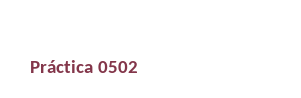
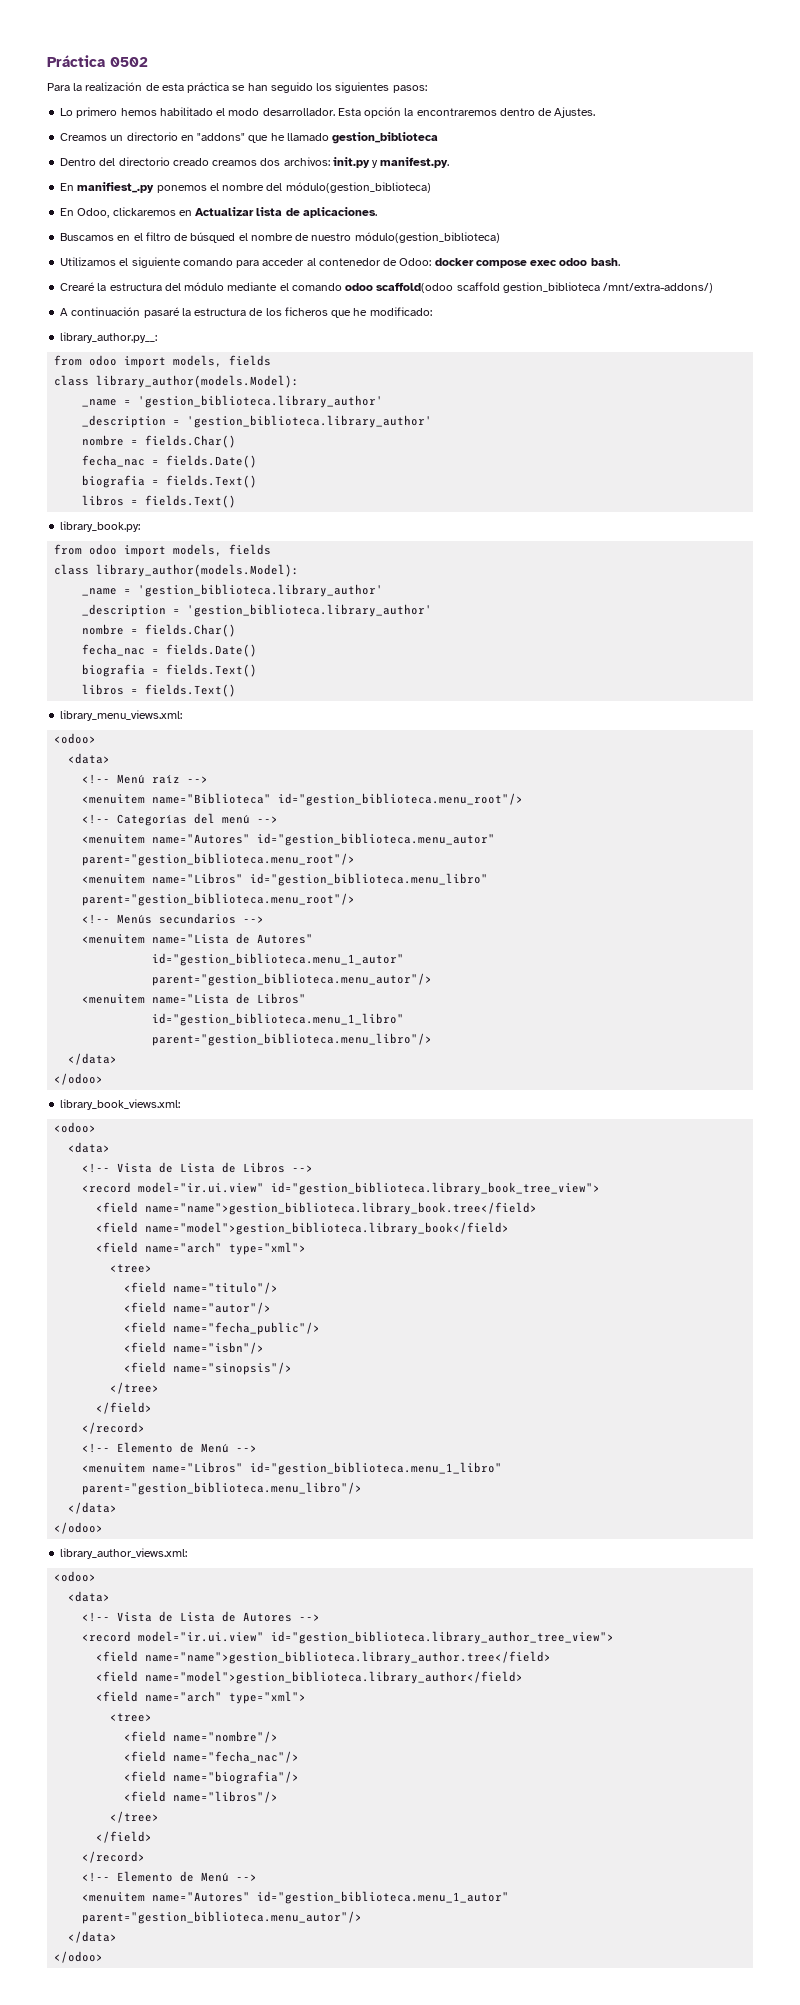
(139, 67) none -> [47,82,427,93] [60,107,596,118] [60,132,439,144] [60,157,450,168] [60,182,431,193] [60,207,377,218] [60,232,500,243] [60,257,620,268] [60,282,714,293] [60,307,432,318] [60,332,158,343] [54,355,272,368] [54,375,300,388] [82,395,384,408] [82,415,433,428] [82,435,237,448] [82,455,258,468] [82,475,258,488] [82,495,237,508] [60,521,141,532] [54,544,272,557] [54,564,300,577] [82,584,384,597] [82,604,433,617] [82,624,237,637] [82,644,258,657] [82,664,258,677] [82,684,237,697] [60,710,183,721] [54,733,97,744] [68,753,111,764] [82,774,209,784] [82,793,524,806] [82,813,279,826] [82,833,496,846] [82,853,356,866] [82,873,489,886] [82,893,356,906] [82,913,265,924] [82,933,314,944] [152,953,405,966] [152,973,433,986] [82,993,307,1004] [152,1013,405,1026] [152,1033,433,1046] [68,1053,118,1065] [54,1073,104,1085] [60,1099,181,1110] [54,1122,97,1133] [68,1142,111,1153] [82,1162,314,1173] [82,1182,601,1195] [96,1202,538,1215] [96,1222,510,1235] [96,1242,307,1255] [110,1264,153,1273] [124,1282,279,1294] [124,1302,272,1314] [124,1322,321,1335] [124,1342,265,1354] [124,1362,293,1375] [110,1382,160,1394] [96,1402,153,1414] [82,1422,146,1434] [82,1442,258,1453] [82,1462,503,1475] [82,1482,363,1495] [68,1502,118,1514] [54,1522,104,1534] [60,1548,188,1559] [54,1571,97,1582] [68,1591,111,1602] [82,1611,321,1622] [82,1631,615,1644] [96,1651,552,1664] [96,1671,524,1684] [96,1691,307,1704] [110,1713,153,1722] [124,1731,279,1743] [124,1751,300,1763] [124,1771,300,1784] [124,1791,279,1803] [110,1811,160,1823] [96,1831,153,1843] [82,1851,146,1863] [82,1871,258,1882] [82,1891,510,1904] [82,1911,363,1924] [68,1931,118,1943] [54,1951,104,1963] // Para la realización de esta práctica se han seguido los siguientes pasos: // Lo primero hemos habilitado el modo desarrollador. Esta opción la encontraremos dentro de Ajustes. // Creamos un directorio en "addons" que he llamado gestion_biblioteca // Dentro del directorio creado creamos dos archivos: init.py y manifest.py. // En manifiest_.py ponemos el nombre del módulo(gestion_biblioteca) // En Odoo, clickaremos en Actualizar lista de aplicaciones. // Buscamos en el filtro de búsqued el nombre de nuestro módulo(gestion_biblioteca) // Utilizamos el siguiente comando para acceder al contenedor de Odoo: docker compose exec odoo bash. // Crearé la estructura del módulo mediante el comando odoo scaffold(odoo scaffold gestion_biblioteca /mnt/extra-addons/) // A continuación pasaré la estructura de los ficheros que he modificado: // library_author.py__: // from odoo import models, fields // class library_author(models.Model): // _name = 'gestion_biblioteca.library_author' // _description = 'gestion_biblioteca.library_author' // nombre = fields.Char() // fecha_nac = fields.Date() // biografia = fields.Text() // libros = fields.Text() // library_book.py: // from odoo import models, fields // class library_author(models.Model): // _name = 'gestion_biblioteca.library_author' // _description = 'gestion_biblioteca.library_author' // nombre = fields.Char() // fecha_nac = fields.Date() // biografia = fields.Text() // libros = fields.Text() // library_menu_views.xml: // <odoo> // <data> // <!-- Menú raíz --> // <menuitem name="Biblioteca" id="gestion_biblioteca.menu_root"/> // <!-- Categorías del menú --> // <menuitem name="Autores" id="gestion_biblioteca.menu_autor" parent="gestion_biblioteca.menu_root"/> // <menuitem name="Libros" id="gestion_biblioteca.menu_libro" parent="gestion_biblioteca.menu_root"/> // <!-- Menús secundarios --> // <menuitem name="Lista de Autores" // id="gestion_biblioteca.menu_1_autor" // parent="gestion_biblioteca.menu_autor"/> // <menuitem name="Lista de Libros" // id="gestion_biblioteca.menu_1_libro" // parent="gestion_biblioteca.menu_libro"/> // </data> // </odoo> // library_book_views.xml: // <odoo> // <data> // <!-- Vista de Lista de Libros --> // <record model="ir.ui.view" id="gestion_biblioteca.library_book_tree_view"> // <field name="name">gestion_biblioteca.library_book.tree</field> // <field name="model">gestion_biblioteca.library_book</field> // <field name="arch" type="xml"> // <tree> // <field name="titulo"/> // <field name="autor"/> // <field name="fecha_public"/> // <field name="isbn"/> // <field name="sinopsis"/> // </tree> // </field> // </record> // <!-- Elemento de Menú --> // <menuitem name="Libros" id="gestion_biblioteca.menu_1_libro" parent="gestion_biblioteca.menu_libro"/> // </data> // </odoo> // library_author_views.xml: // <odoo> // <data> // <!-- Vista de Lista de Autores --> // <record model="ir.ui.view" id="gestion_biblioteca.library_author_tree_view"> // <field name="name">gestion_biblioteca.library_author.tree</field> // <field name="model">gestion_biblioteca.library_author</field> // <field name="arch" type="xml"> // <tree> // <field name="nombre"/> // <field name="fecha_nac"/> // <field name="biografia"/> // <field name="libros"/> // </tree> // </field> // </record> // <!-- Elemento de Menú --> // <menuitem name="Autores" id="gestion_biblioteca.menu_1_autor" parent="gestion_biblioteca.menu_autor"/> // </data> // </odoo>

